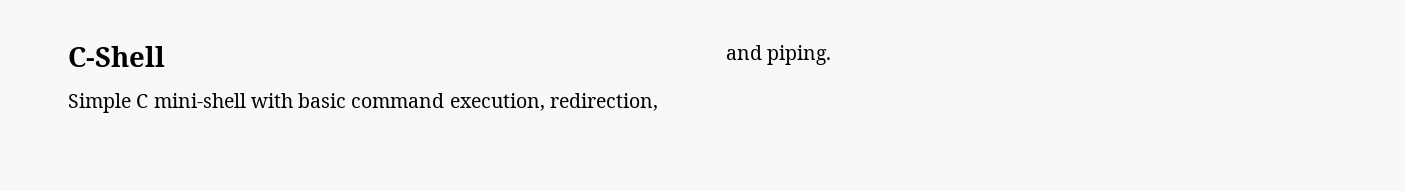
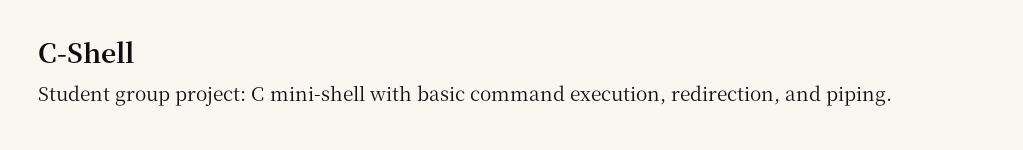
[68,93,131,113] Simple -> [38,85,247,106] Student group project:

